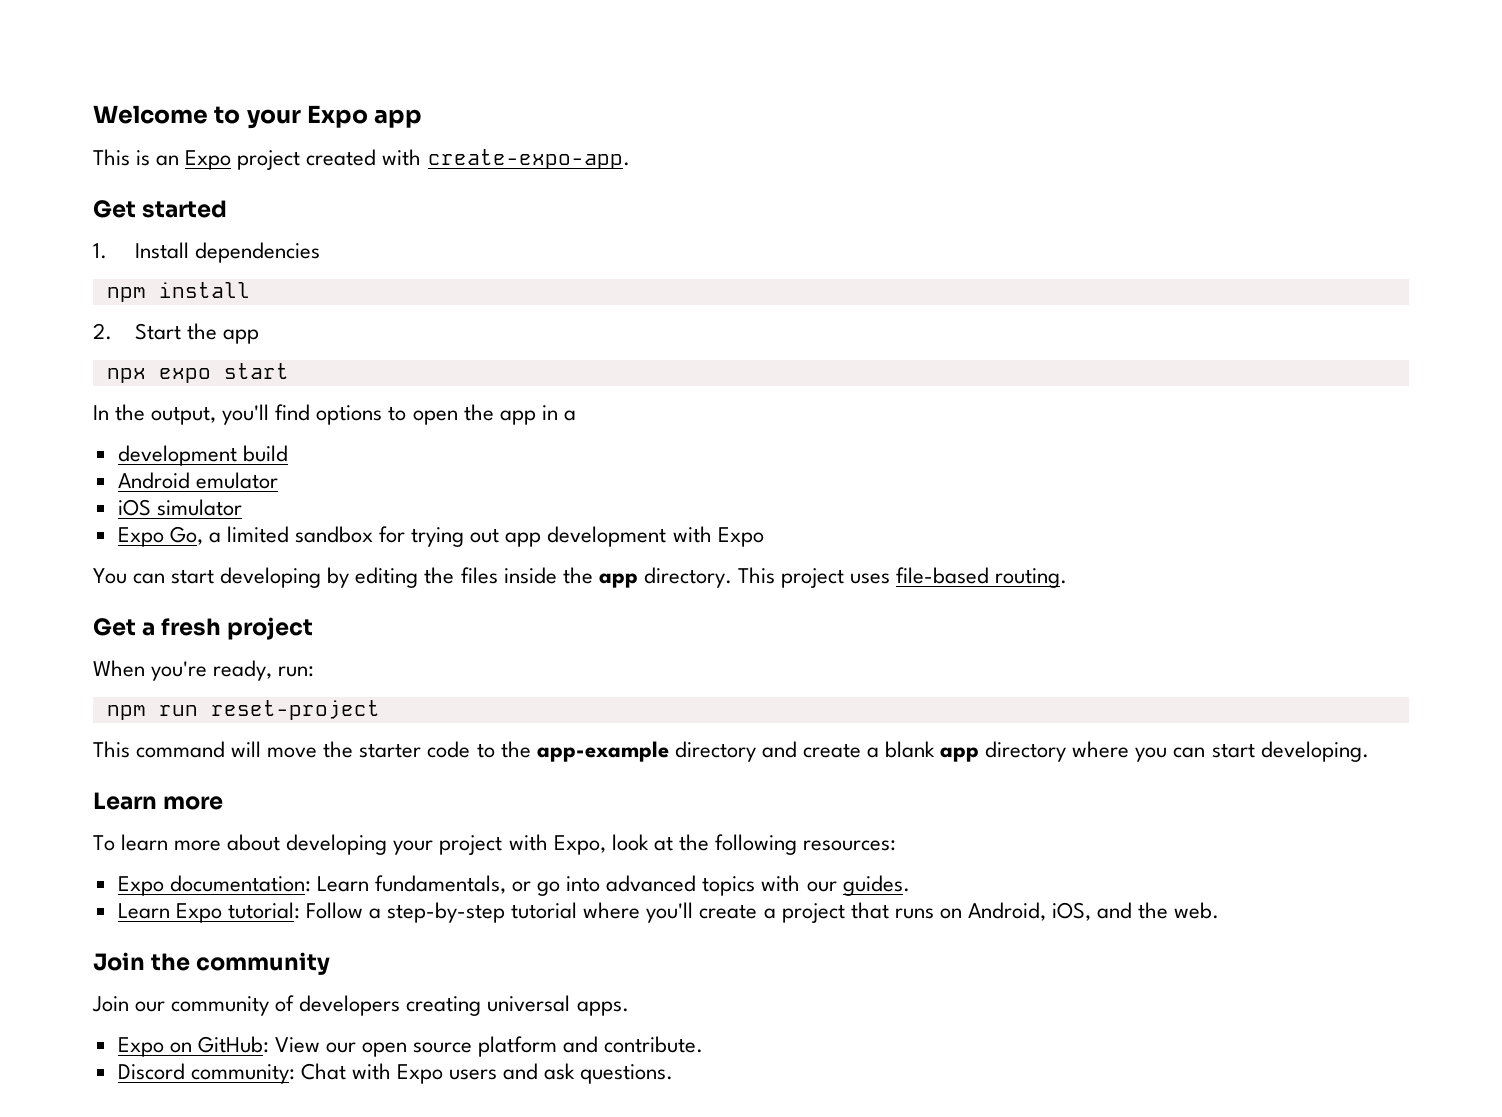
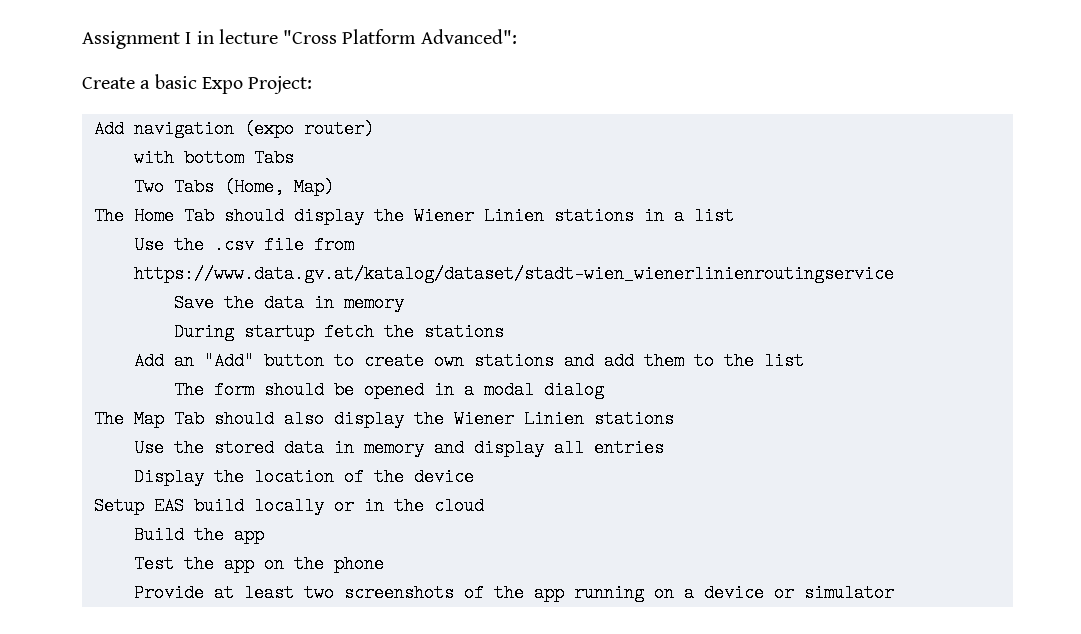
[93,105,423,129] [93,149,630,170] [93,200,228,218] [93,242,320,263] [106,282,250,302] [93,323,259,344] [106,363,289,383] [93,404,576,425] [117,445,288,466] [117,472,278,489] [117,499,242,516] [117,526,764,547] [93,567,1068,588] [93,617,314,640] [93,660,315,681] [106,700,380,720] [93,741,1369,762] [93,792,224,810] [93,834,896,855] [117,875,910,896] [117,902,1220,923] [93,952,331,975] [92,995,629,1016] [117,1036,704,1057] [117,1063,674,1084] Welcome to your Expo app // This is an Expo project created with create-expo-app. // Get started // 1. Install dependencies // npm install // 2. Start the app // npx expo start // In the output, you'll find options to open the app in a // development build // Android emulator // iOS simulator // Expo Go, a limited sandbox for trying out app development with Expo // You can start developing by editing the files inside the app directory. This project uses file-based routing. // Get a fresh project // When you're ready, run: // npm run reset-project // This command will move the starter code to the app-example directory and create a blank app directory where you can start developing. // Learn more // To learn more about developing your project with Expo, look at the following resources: // Expo documentation: Learn fundamentals, or go into advanced topics with our guides. // Learn Expo tutorial: Follow a step-by-step tutorial where you'll create a project that runs on Android, iOS, and the web. // Join the community // Join our community of developers creating universal apps. // Expo on GitHub: View our open source platform and contribute. // Discord community: Chat with Expo users and ask questions. -> [82,29,517,49] [82,74,313,94] [93,120,374,138] [133,149,294,167] [133,178,334,196] [93,207,734,225] [133,236,354,254] [133,265,894,283] [173,294,404,312] [173,323,504,341] [133,352,804,370] [173,381,604,399] [93,410,674,428] [133,439,664,457] [133,468,474,486] [93,497,484,515] [133,526,264,544] [133,555,384,573] [133,584,894,602] Assignment I in lecture "Cross Platform Advanced": // Create a basic Expo Project: // Add navigation (expo router) // with bottom Tabs // Two Tabs (Home, Map) // The Home Tab should display the Wiener Linien stations in a list // Use the .csv file from https://www.data.gv.at/katalog/dataset/stadt-wien_wienerlinienroutingservice // Save the data in memory // During startup fetch the stations // Add an "Add" button to create own stations and add them to the list // The form should be opened in a modal dialog // The Map Tab should also display the Wiener Linien stations // Use the stored data in memory and display all entries // Display the location of the device // Setup EAS build locally or in the cloud // Build the app // Test the app on the phone // Provide at least two screenshots of the app running on a device or simulator

